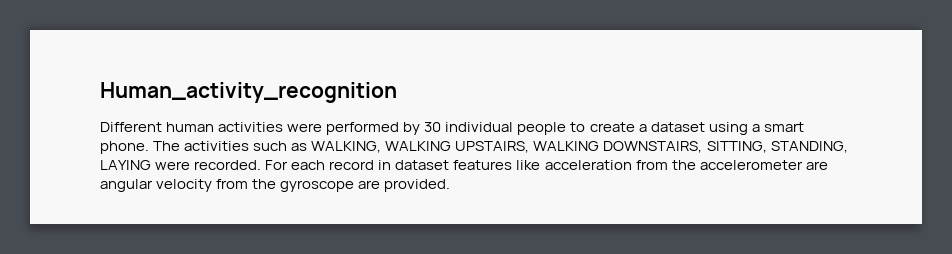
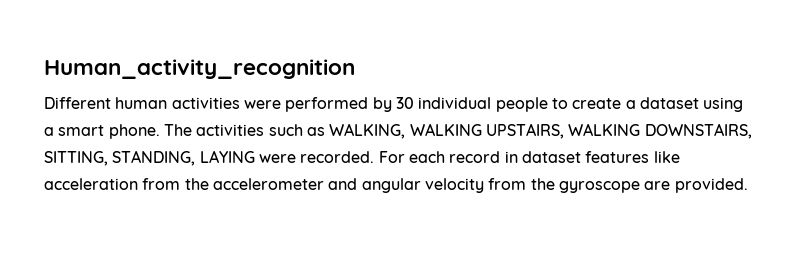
[805,161,828,170] are -> [328,178,358,190] and

